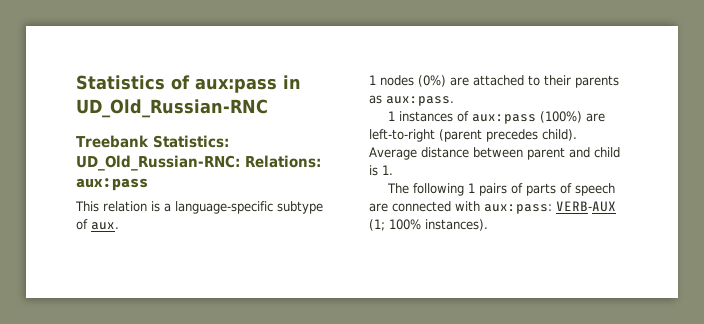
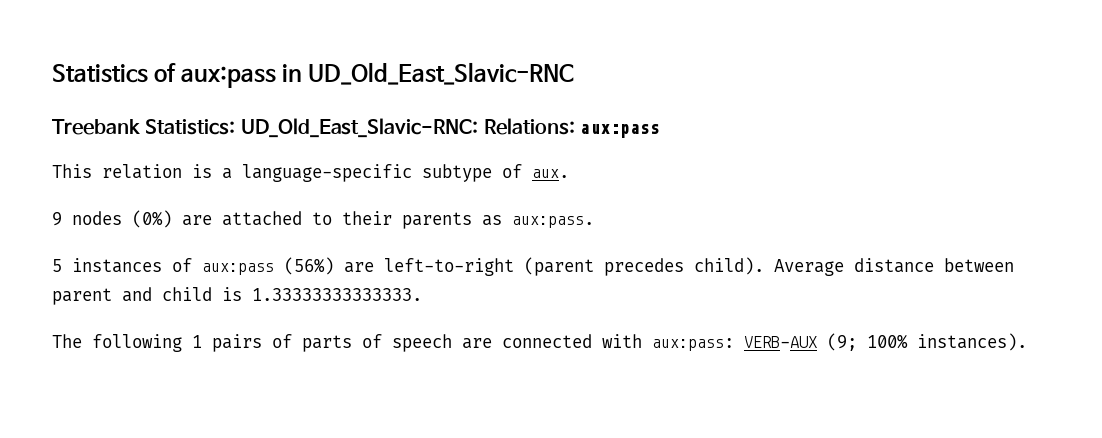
[76,99,268,118] UD_Old_Russian-RNC -> [308,62,575,85] UD_Old_East_Slavic-RNC
[76,155,240,171] UD_Old_Russian-RNC: -> [240,118,479,138] UD_Old_East_Slavic-RNC:
[369,75,376,85] 1 -> [52,212,62,226] 9
[387,111,395,121] 1 -> [52,259,62,272] 5
[539,111,582,123] (100%) -> [284,257,334,275] (56%)
[382,165,393,175] 1. -> [252,288,422,301] 1.33333333333333.
[369,219,385,231] (1; -> [827,333,857,351] (9;

